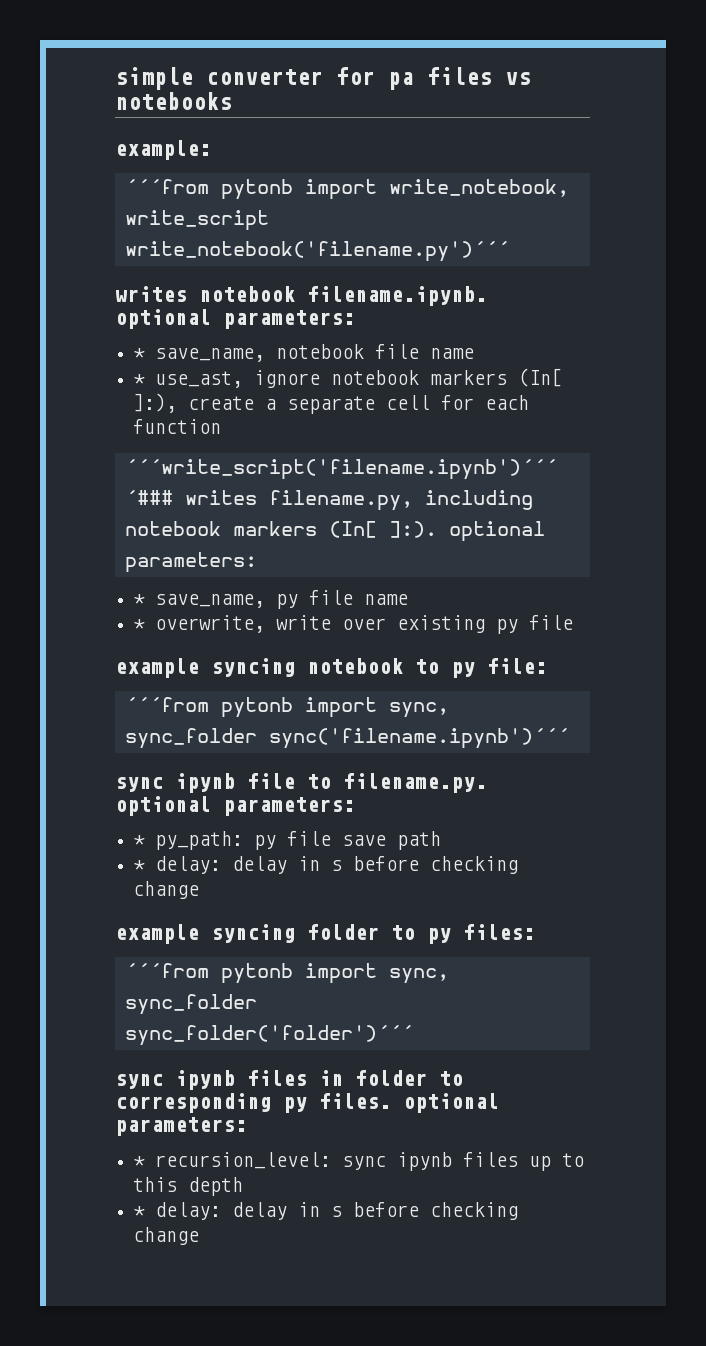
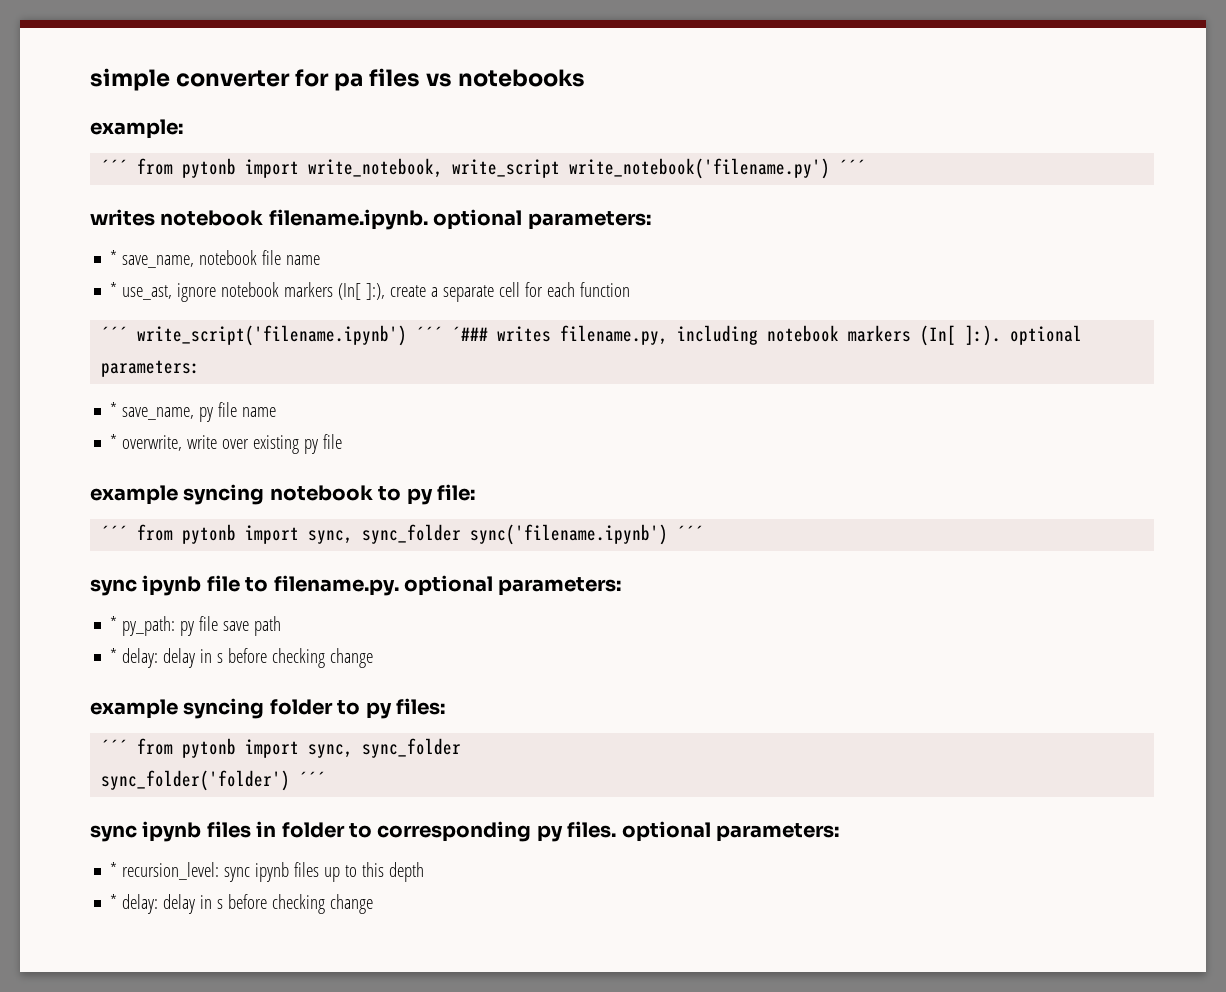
[124,179,209,194] ´´´from -> [101,158,174,175] ´´´ from
[124,241,509,262] write_notebook('filename.py')´´´ -> [569,158,867,179] write_notebook('filename.py') ´´´
[124,459,557,480] ´´´write_script('filename.ipynb')´´´ -> [101,325,444,346] ´´´ write_script('filename.ipynb') ´´´
[124,697,449,718] [124,728,569,749] ´´´from pytonb import sync, sync_folder sync('filename.ipynb')´´´ -> [101,524,705,545] ´´´ from pytonb import sync, sync_folder sync('filename.ipynb') ´´´
[124,963,209,978] ´´´from -> [101,738,174,755] ´´´ from
[124,1025,413,1046] sync_folder('folder')´´´ -> [101,770,327,791] sync_folder('folder') ´´´

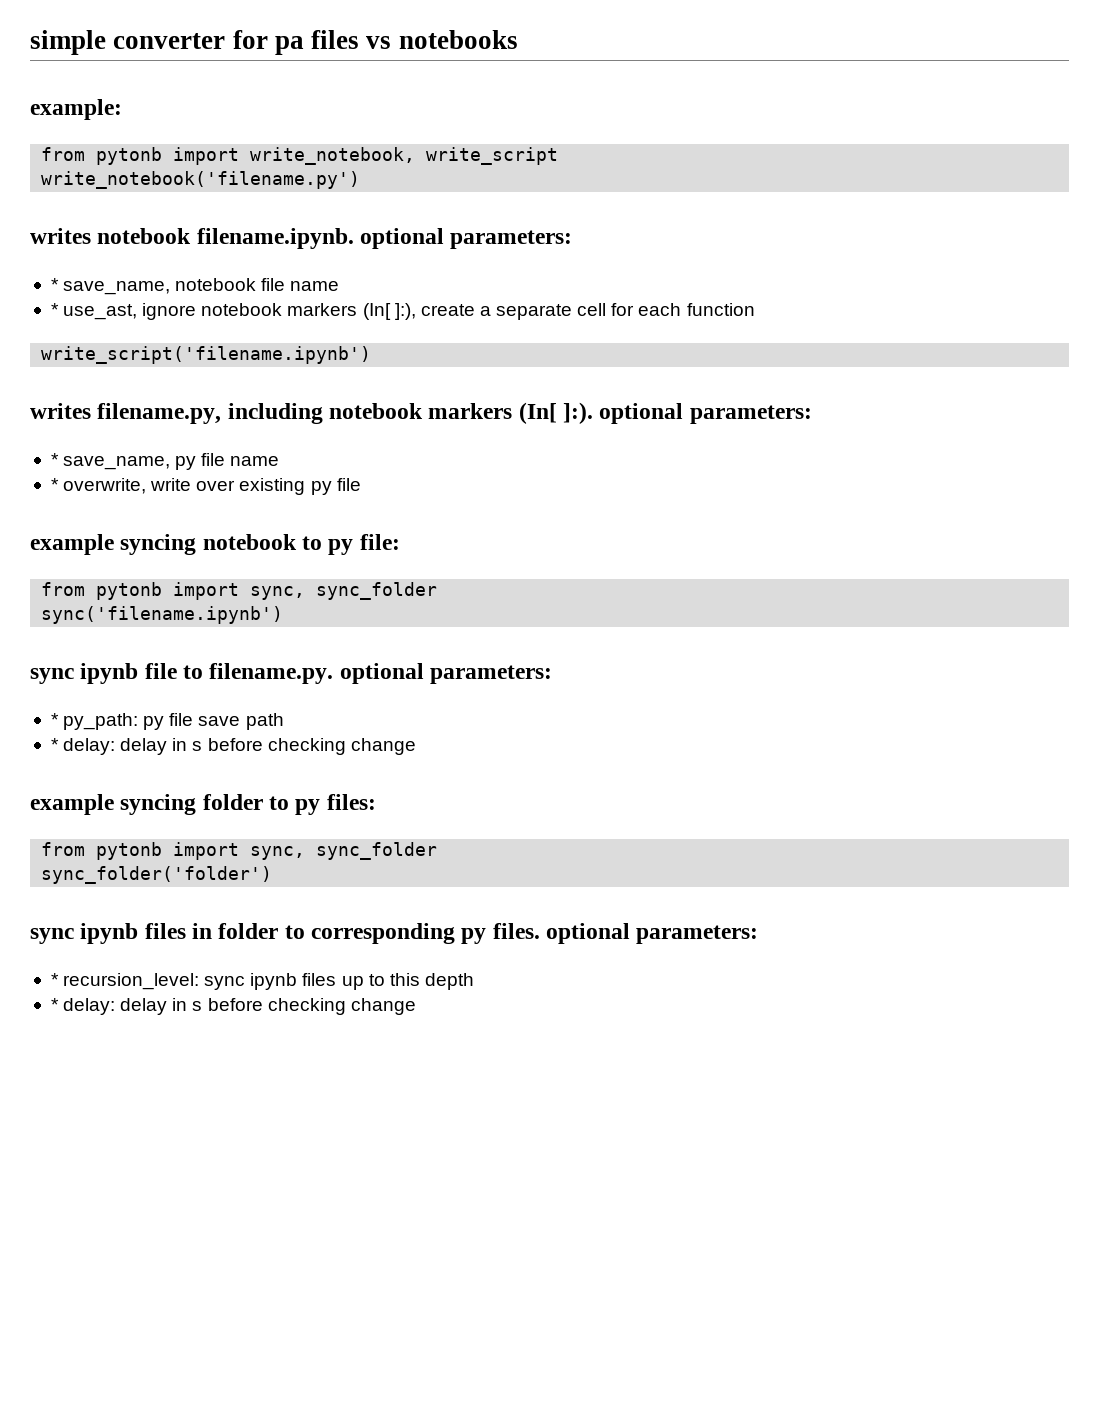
[101,159,129,174] ´´´ -> (122, 109) none
(561, 168) none -> (559, 156) //
[839,159,867,174] ´´´ -> (361, 180) none
[101,326,129,341] ´´´ -> (755, 309) none
[416,326,489,341] ´´´ ´### -> (372, 355) //
[101,524,462,544] ´´´ from pytonb import sync, sync_folder -> [41,582,438,600] from pytonb import sync, sync_folder //
[677,525,705,540] ´´´ -> (284, 615) none
[101,739,129,754] ´´´ -> (376, 802) none
[299,771,327,786] ´´´ -> (273, 875) none

